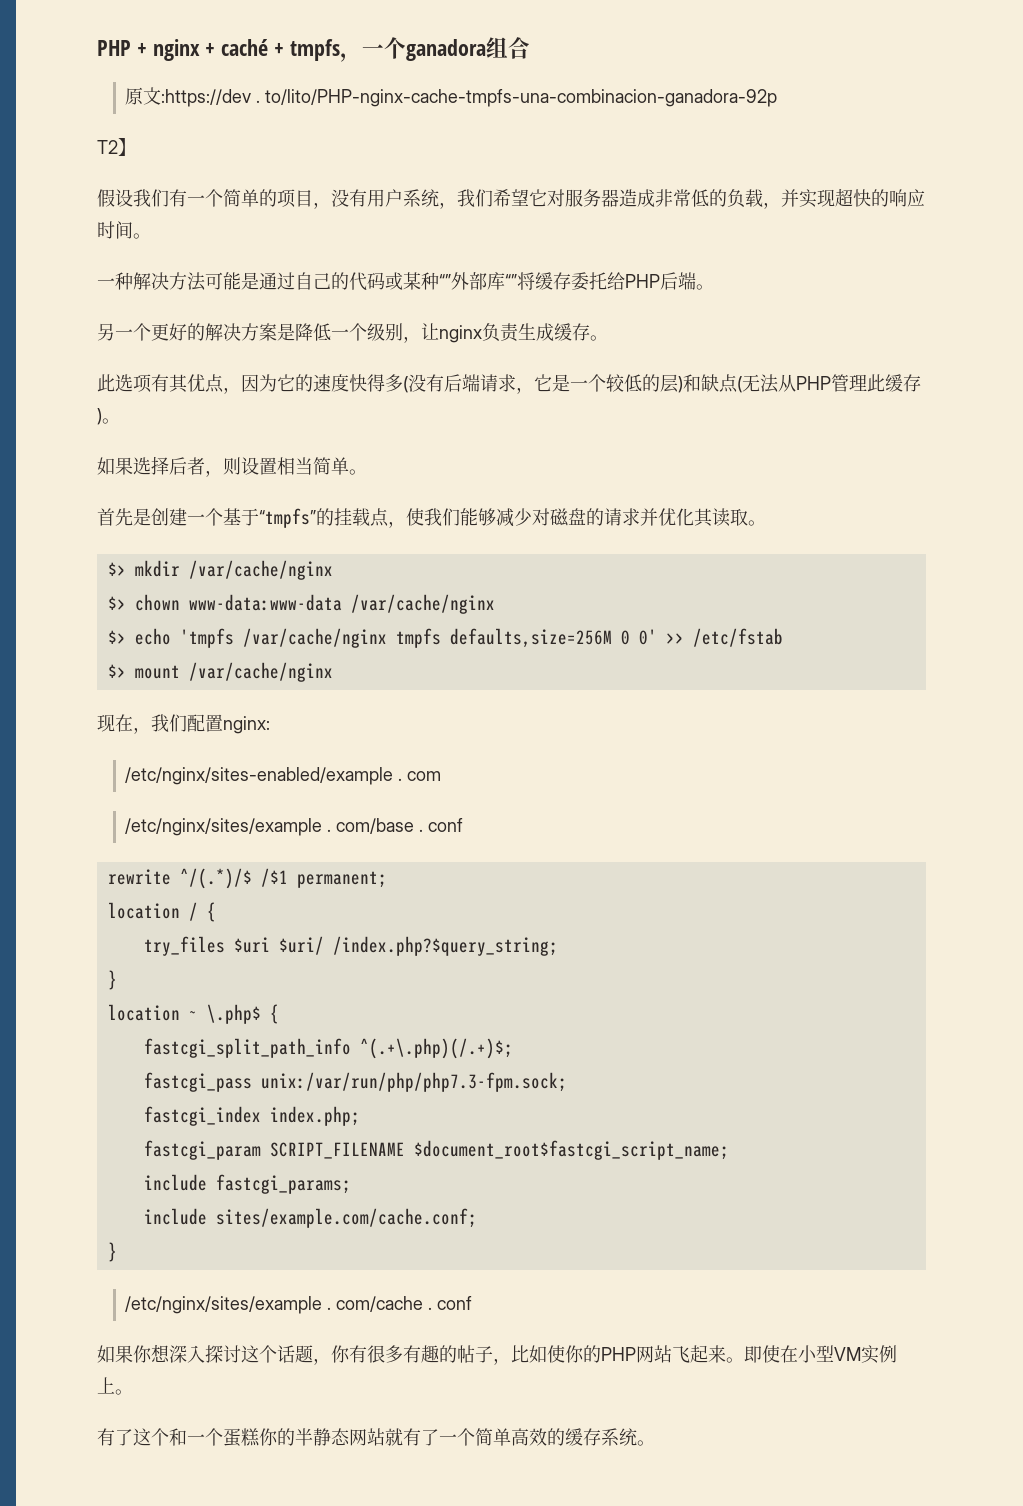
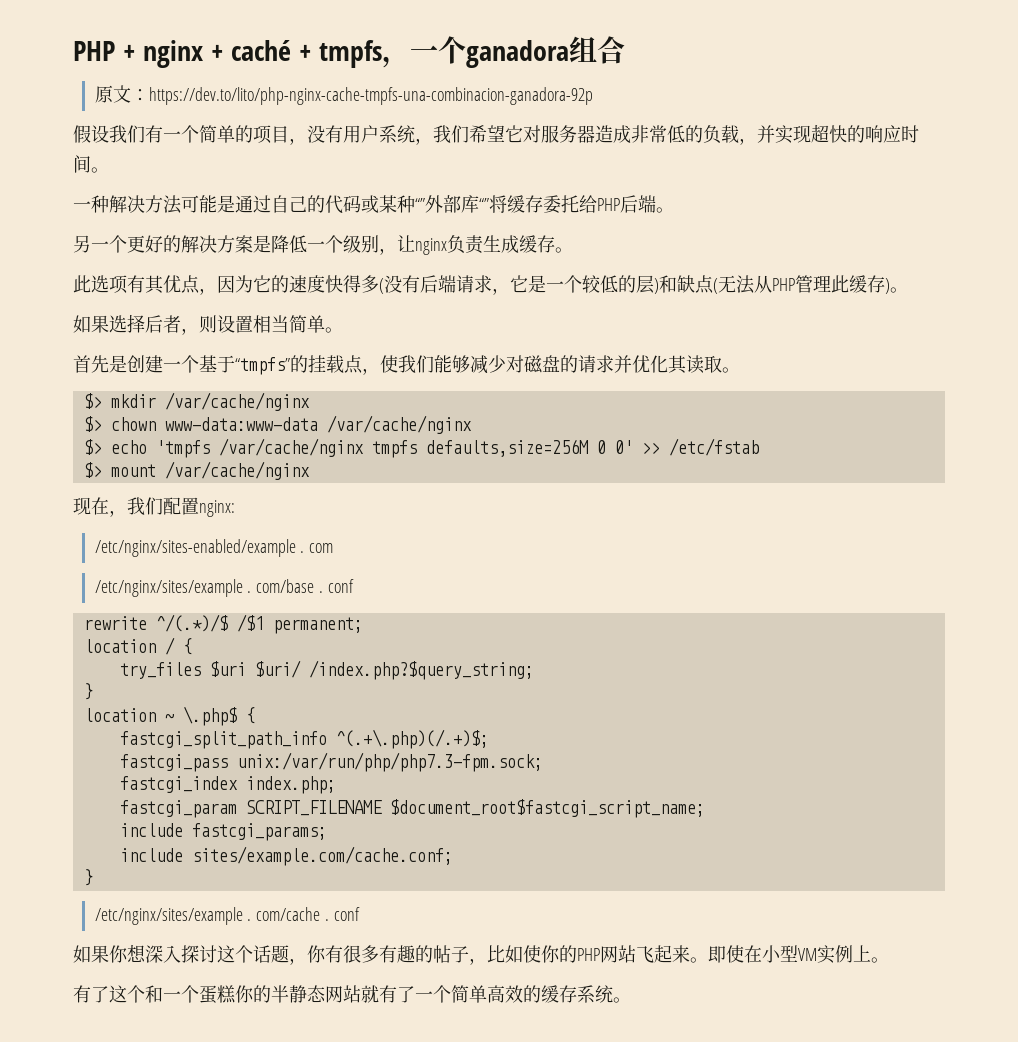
[161,89,778,107] [97,138,136,156] :https://dev . to/lito/PHP-nginx-cache-tmpfs-una-combinacion-ganadora-92p // T2】 -> [130,87,593,105] ：https://dev.to/lito/php-nginx-cache-tmpfs-una-combinacion-ganadora-92p

